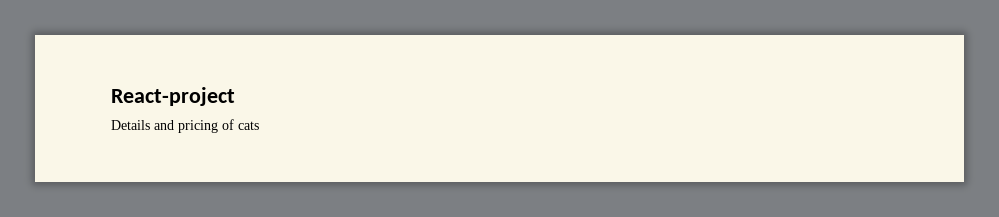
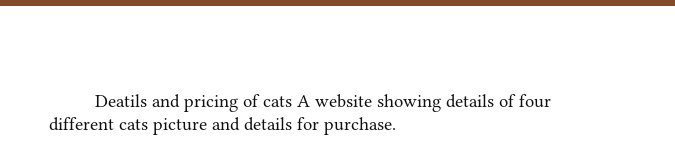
[111,87,235,106] [111,120,150,130] React-project // Details -> [94,94,147,107] Deatils
(259, 125) none -> [296,94,551,112] [49,117,396,135] A website showing details of four different cats picture and details for purchase.

